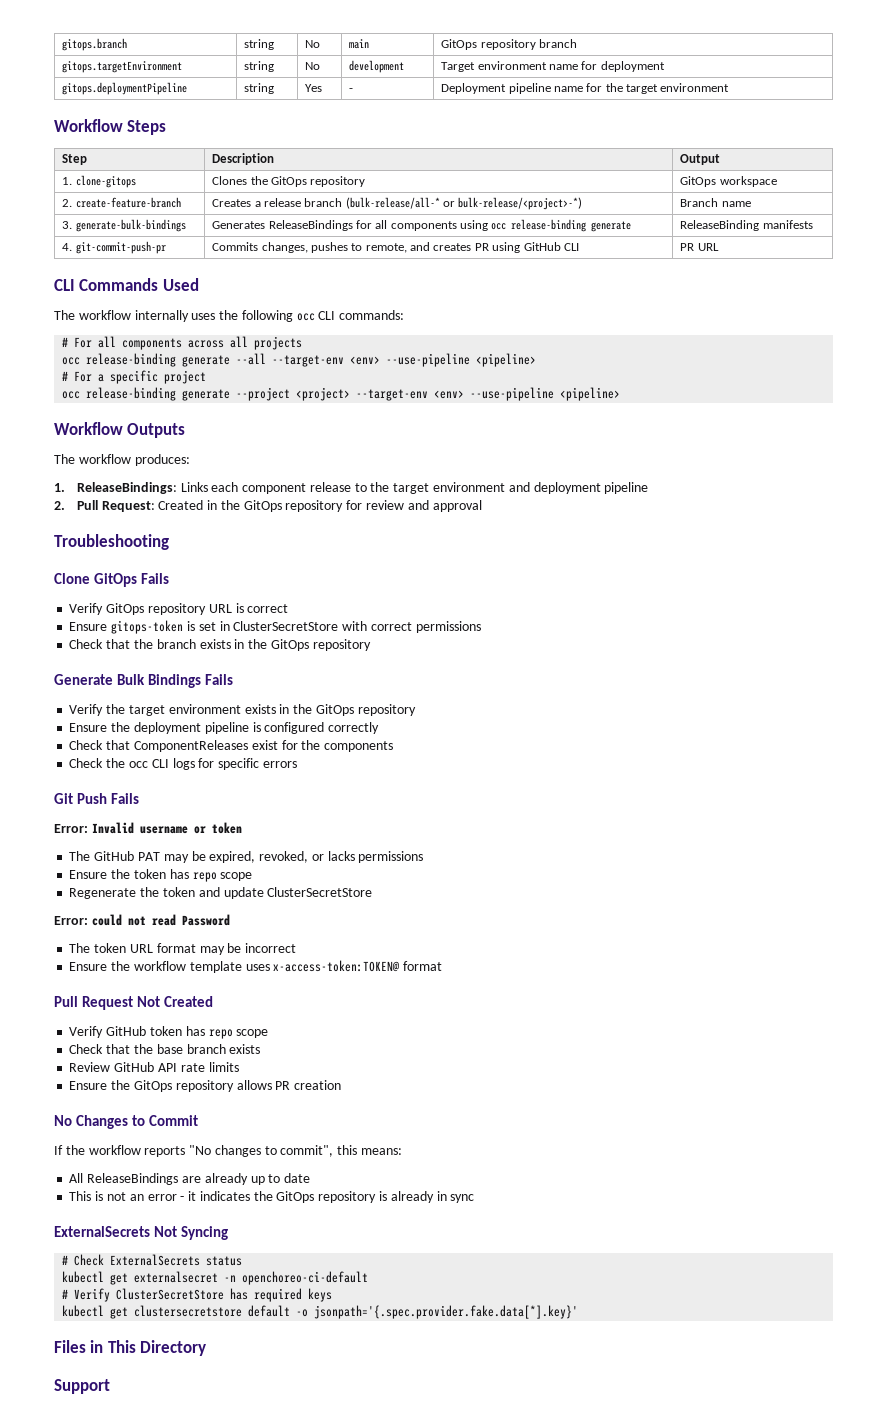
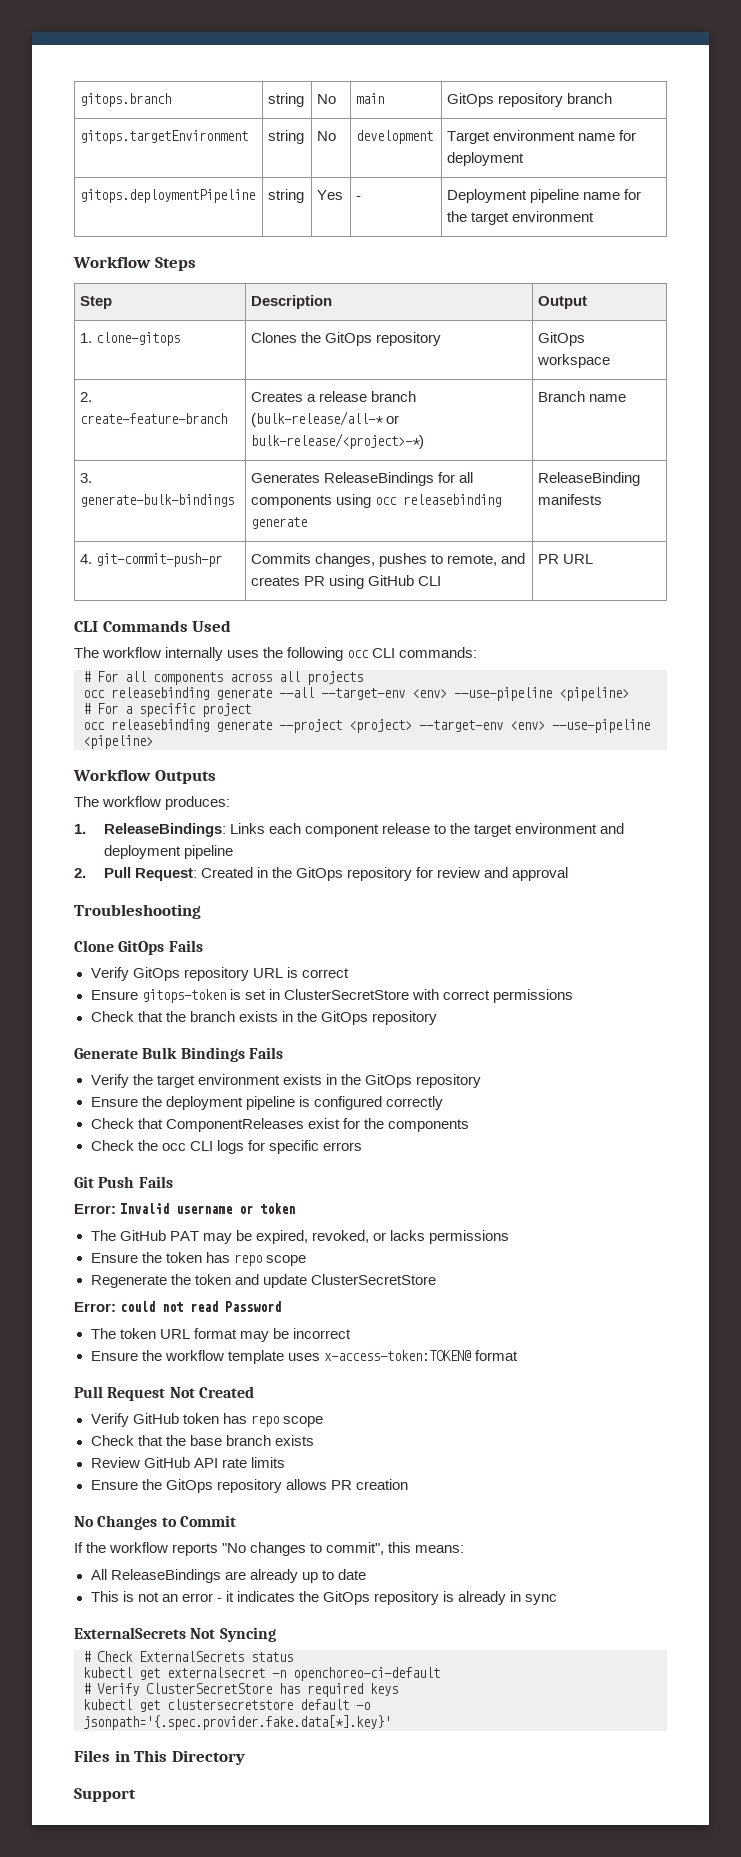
[511,219,587,232] release-binding -> [403,494,502,507] releasebinding
[86,353,177,367] release-binding -> [111,687,209,700] releasebinding
[86,387,177,401] release-binding -> [111,719,209,732] releasebinding

